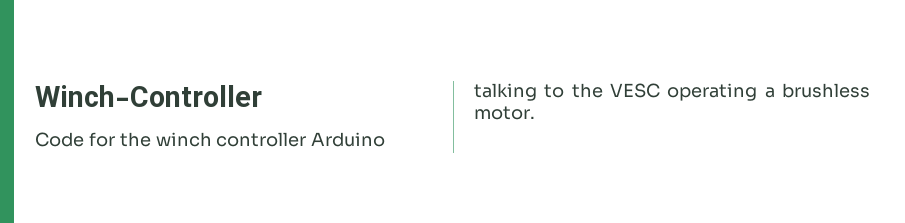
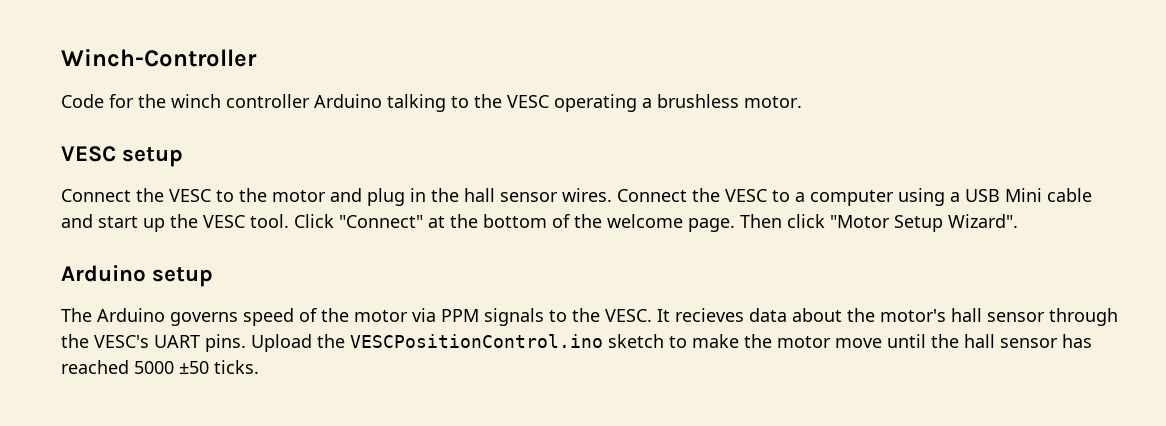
(535, 113) none -> [61,146,184,167] [61,188,1092,206] [61,214,1018,232] [61,265,214,287] [61,308,1118,326] [61,334,1092,352] [61,360,259,374] // VESC setup // Connect the VESC to the motor and plug in the hall sensor wires. Connect the VESC to a computer using a USB Mini cable and start up the VESC tool. Click "Connect" at the bottom of the welcome page. Then click "Motor Setup Wizard". // Arduino setup // The Arduino governs speed of the motor via PPM signals to the VESC. It recieves data about the motor's hall sensor through the VESC's UART pins. Upload the VESCPositionControl.ino sketch to make the motor move until the hall sensor has reached 5000 ±50 ticks.

